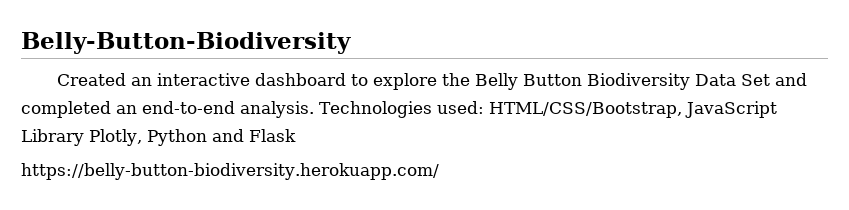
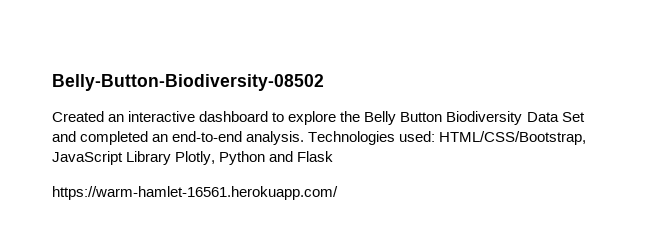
[21,32,351,54] Belly-Button-Biodiversity -> [52,74,324,91] Belly-Button-Biodiversity-08502
[21,163,439,180] https://belly-button-biodiversity.herokuapp.com/ -> [52,186,338,200] https://warm-hamlet-16561.herokuapp.com/

